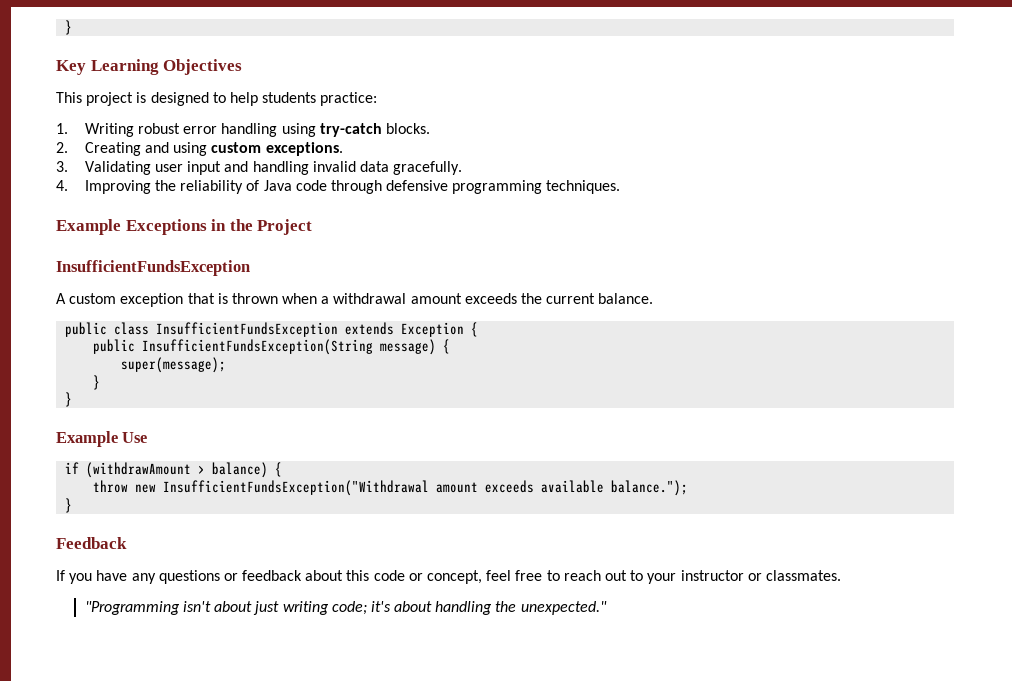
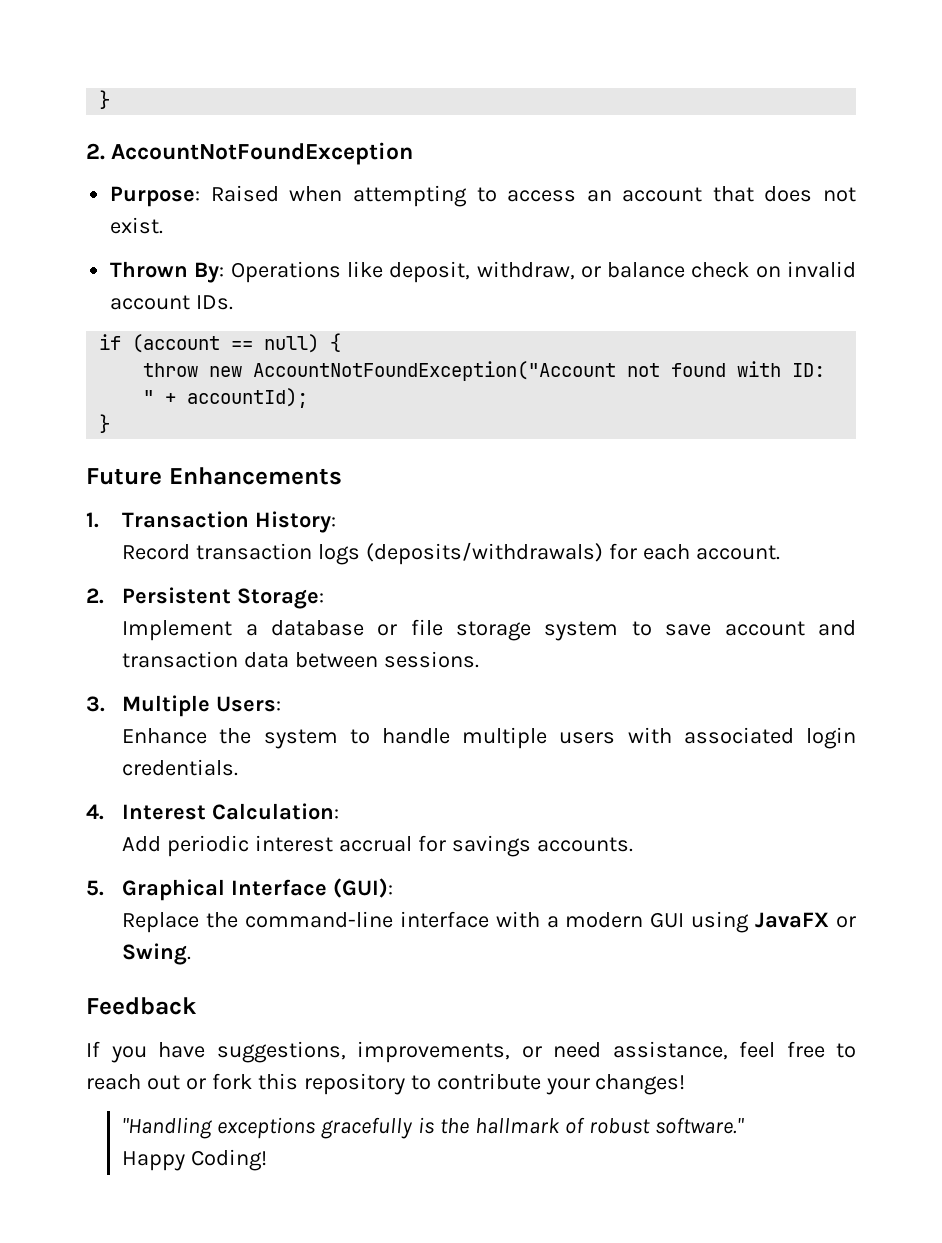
[65,20,73,35] [56,59,243,75] [56,92,378,106] [56,123,430,137] [56,142,343,156] [56,161,463,175] [56,180,621,194] [56,219,313,235] [56,260,250,276] [56,293,654,307] [65,322,479,337] [93,339,451,355] [121,357,227,373] [93,375,101,390] [65,392,73,407] [56,431,148,447] [65,462,283,478] [93,480,689,496] [65,498,73,513] [56,537,127,549] [56,570,483,584] } // Key Learning Objectives // This project is designed to help students practice: // 1. Writing robust error handling using try-catch blocks. // 2. Creating and using custom exceptions. // 3. Validating user input and handling invalid data gracefully. // 4. Improving the reliability of Java code through defensive programming techniques. // Example Exceptions in the Project // InsufficientFundsException // A custom exception that is thrown when a withdrawal amount exceeds the current balance. // public class InsufficientFundsException extends Exception { // public InsufficientFundsException(String message) { // super(message); // } // } // Example Use // if (withdrawAmount > balance) { // throw new InsufficientFundsException("Withdrawal amount exceeds available balance."); // } // Feedback // If you have any questions or feedback about this code or concept, -> [99,90,111,109] [86,142,414,165] [110,185,857,207] [110,217,164,234] [110,261,856,283] [110,295,234,310] [99,333,342,353] [143,361,826,381] [143,388,309,408] [99,414,111,433] [86,467,342,485] [86,511,337,533] [122,542,780,565] [86,587,325,609] [122,619,856,641] [122,651,479,668] [86,695,282,717] [122,727,856,749] [122,759,239,776] [86,803,340,820] [122,835,633,857] [86,878,394,901] [122,911,856,933] [122,943,192,965] [86,997,197,1015] [86,1041,728,1063] } // 2. AccountNotFoundException // Purpose: Raised when attempting to access an account that does not exist. // Thrown By: Operations like deposit, withdraw, or balance check on invalid account IDs. // if (account == null) { // throw new AccountNotFoundException("Account not found with ID: " + accountId); // } // Future Enhancements // 1. Transaction History: // Record transaction logs (deposits/withdrawals) for each account. // 2. Persistent Storage: // Implement a database or file storage system to save account and transaction data between sessions. // 3. Multiple Users: // Enhance the system to handle multiple users with associated login credentials. // 4. Interest Calculation: // Add periodic interest accrual for savings accounts. // 5. Graphical Interface (GUI): // Replace the command-line interface with a modern GUI using JavaFX or Swing. // Feedback // If you have suggestions, improvements, or need assistance,
[630,570,841,584] [84,601,607,615] to your instructor or classmates. // "Programming isn't about just writing code; it's about handling the unexpected." -> [185,1073,686,1095] [122,1117,744,1139] [122,1149,268,1171] or fork this repository to contribute your changes! // "Handling exceptions gracefully is the hallmark of robust software." // Happy Coding!

